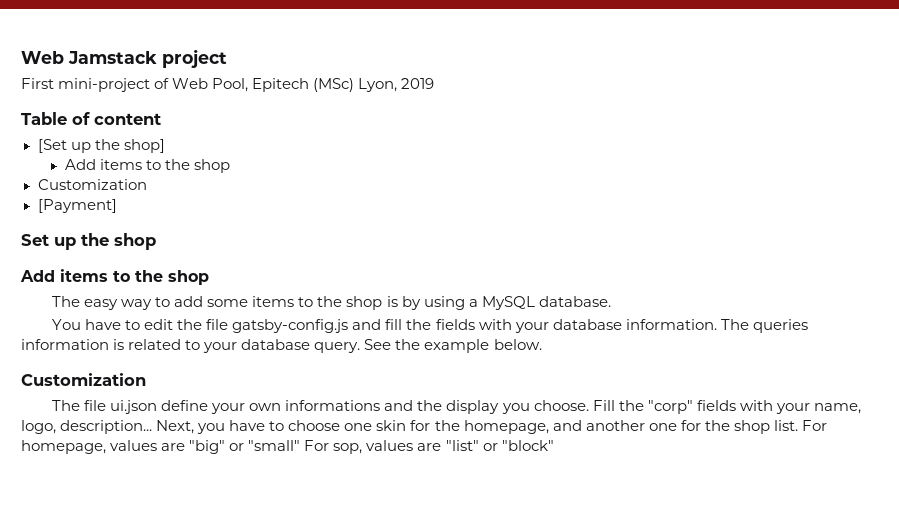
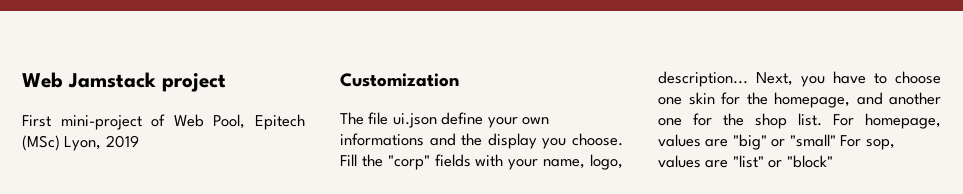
[21,112,161,125] [37,139,165,153] [64,159,230,173] [37,179,147,190] [37,199,117,213] [21,233,156,250] [20,269,209,285] [52,296,611,310] [52,319,808,333] [21,339,542,353] // Table of content // [Set up the shop] // Add items to the shop // Customization // [Payment] // Set up the shop // Add items to the shop // The easy way to add some items to the shop is by using a MySQL database. // You have to edit the file gatsby-config.js and fill the fields with your database information. The queries information is related to your database query. See the example below. -> (139, 141) none

